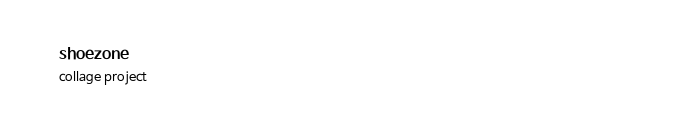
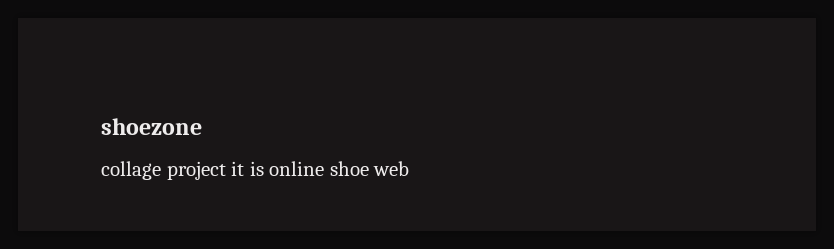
(148, 78) none -> [231,161,410,176] it is online shoe web

